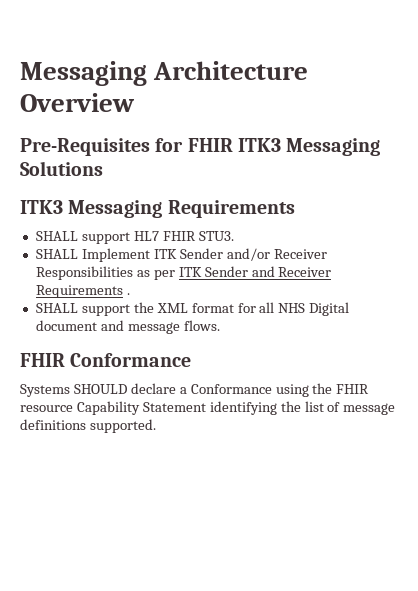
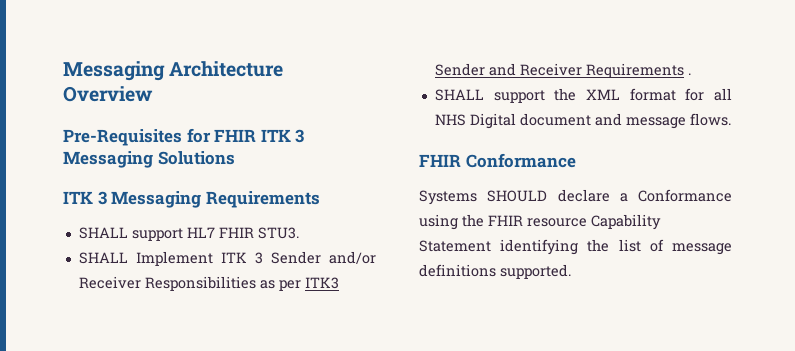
[237,138,281,152] ITK3 -> [260,129,305,143] ITK 3
[20,200,63,214] ITK3 -> [63,191,107,205] ITK 3
(177, 254) none -> [254,252,263,264] 3
[178,267,202,277] ITK -> [304,277,339,289] ITK3

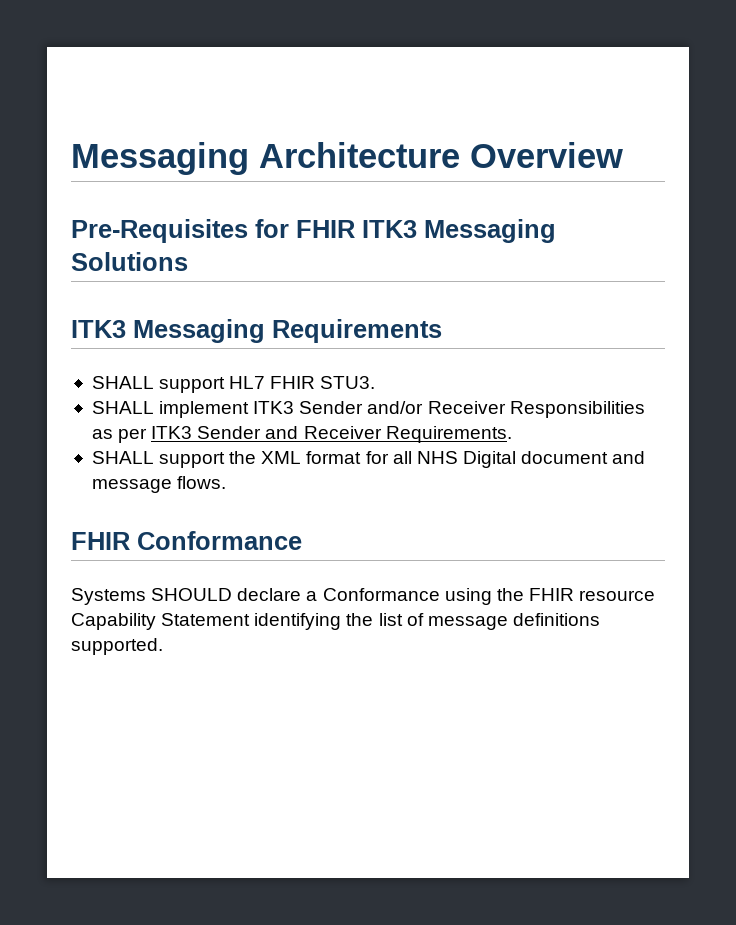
[260,129,305,143] ITK 3 -> [362,220,417,238] ITK3
[63,191,107,205] ITK 3 -> [71,320,126,338] ITK3
[135,251,263,266] Implement ITK 3 -> [159,401,295,418] implement ITK3
[585,63,691,78] Requirements . -> [385,426,512,443] Requirements.

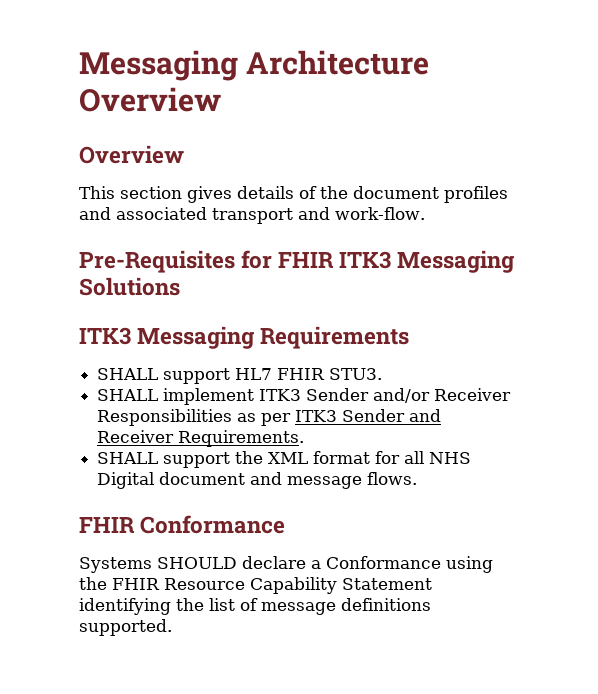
(623, 155) none -> [79,145,184,164] [79,186,508,203] [79,207,425,224] // Overview // This section gives details of the document profiles and associated transport and work-flow.
[579,590,656,601] resource -> [164,578,245,590] Resource

